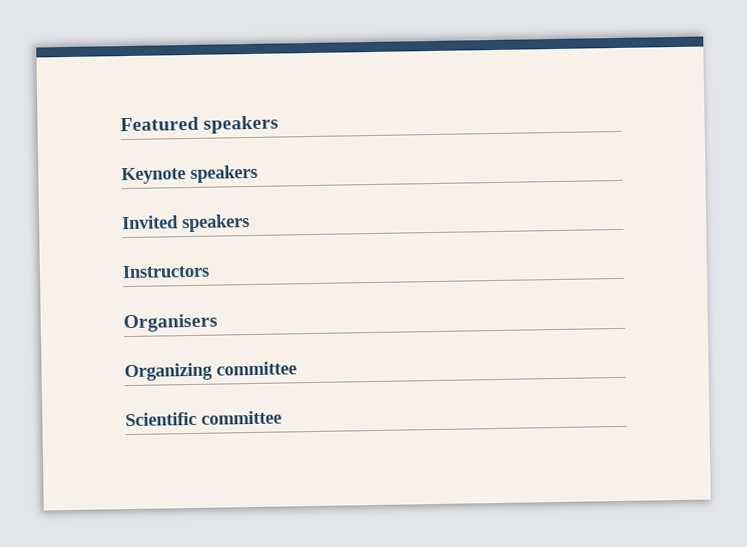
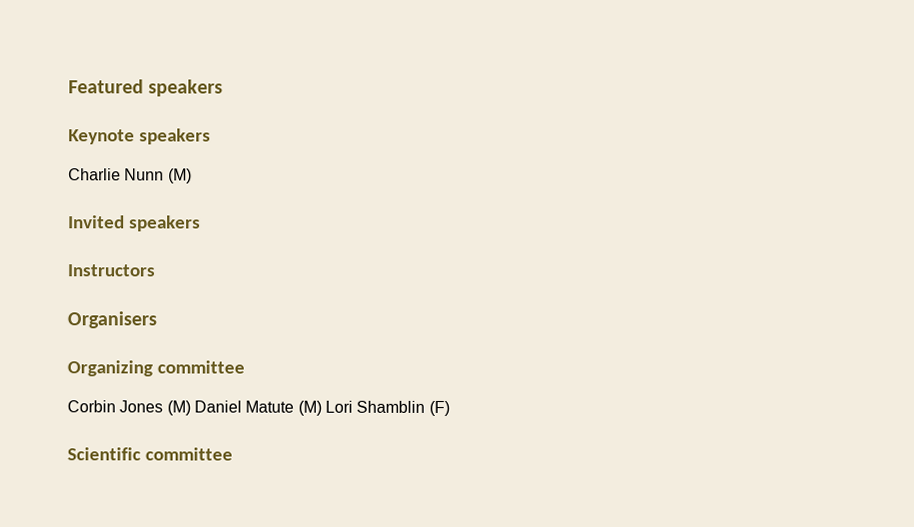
(258, 173) none -> [68,168,192,184] // Charlie Nunn (M)
(297, 368) none -> [67,400,450,416] // Corbin Jones (M) Daniel Matute (M) Lori Shamblin (F)

